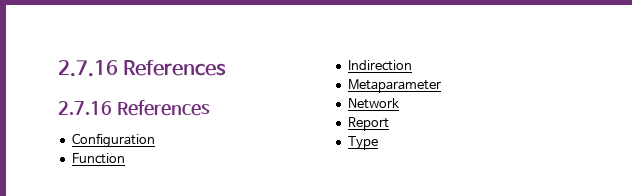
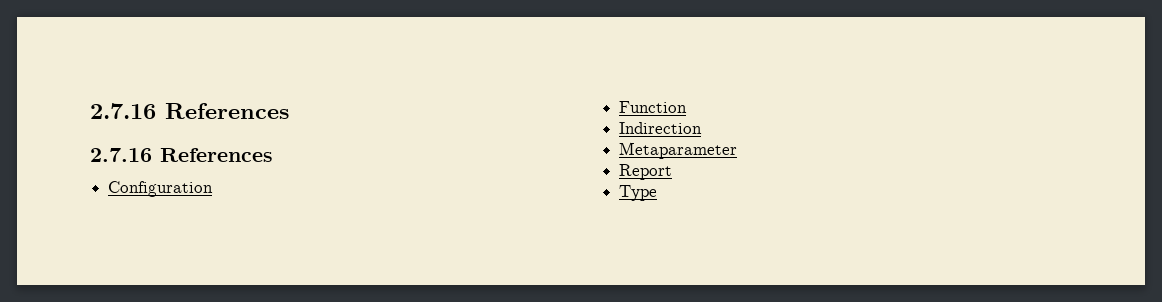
[347,98,399,109] // Network -> (738, 150) none

